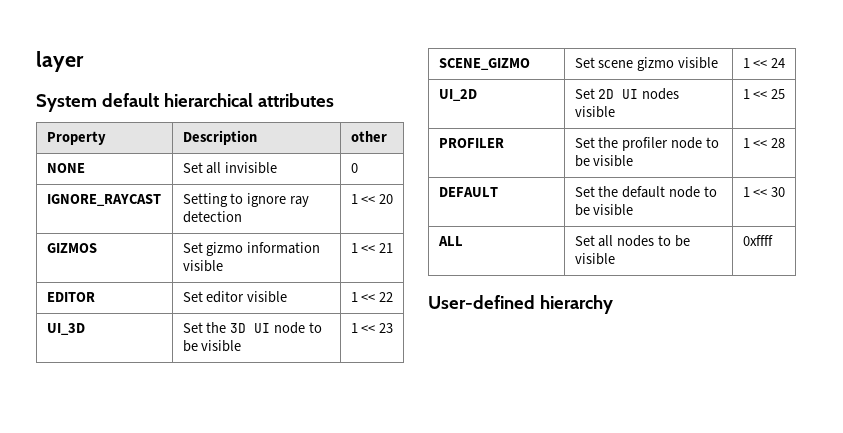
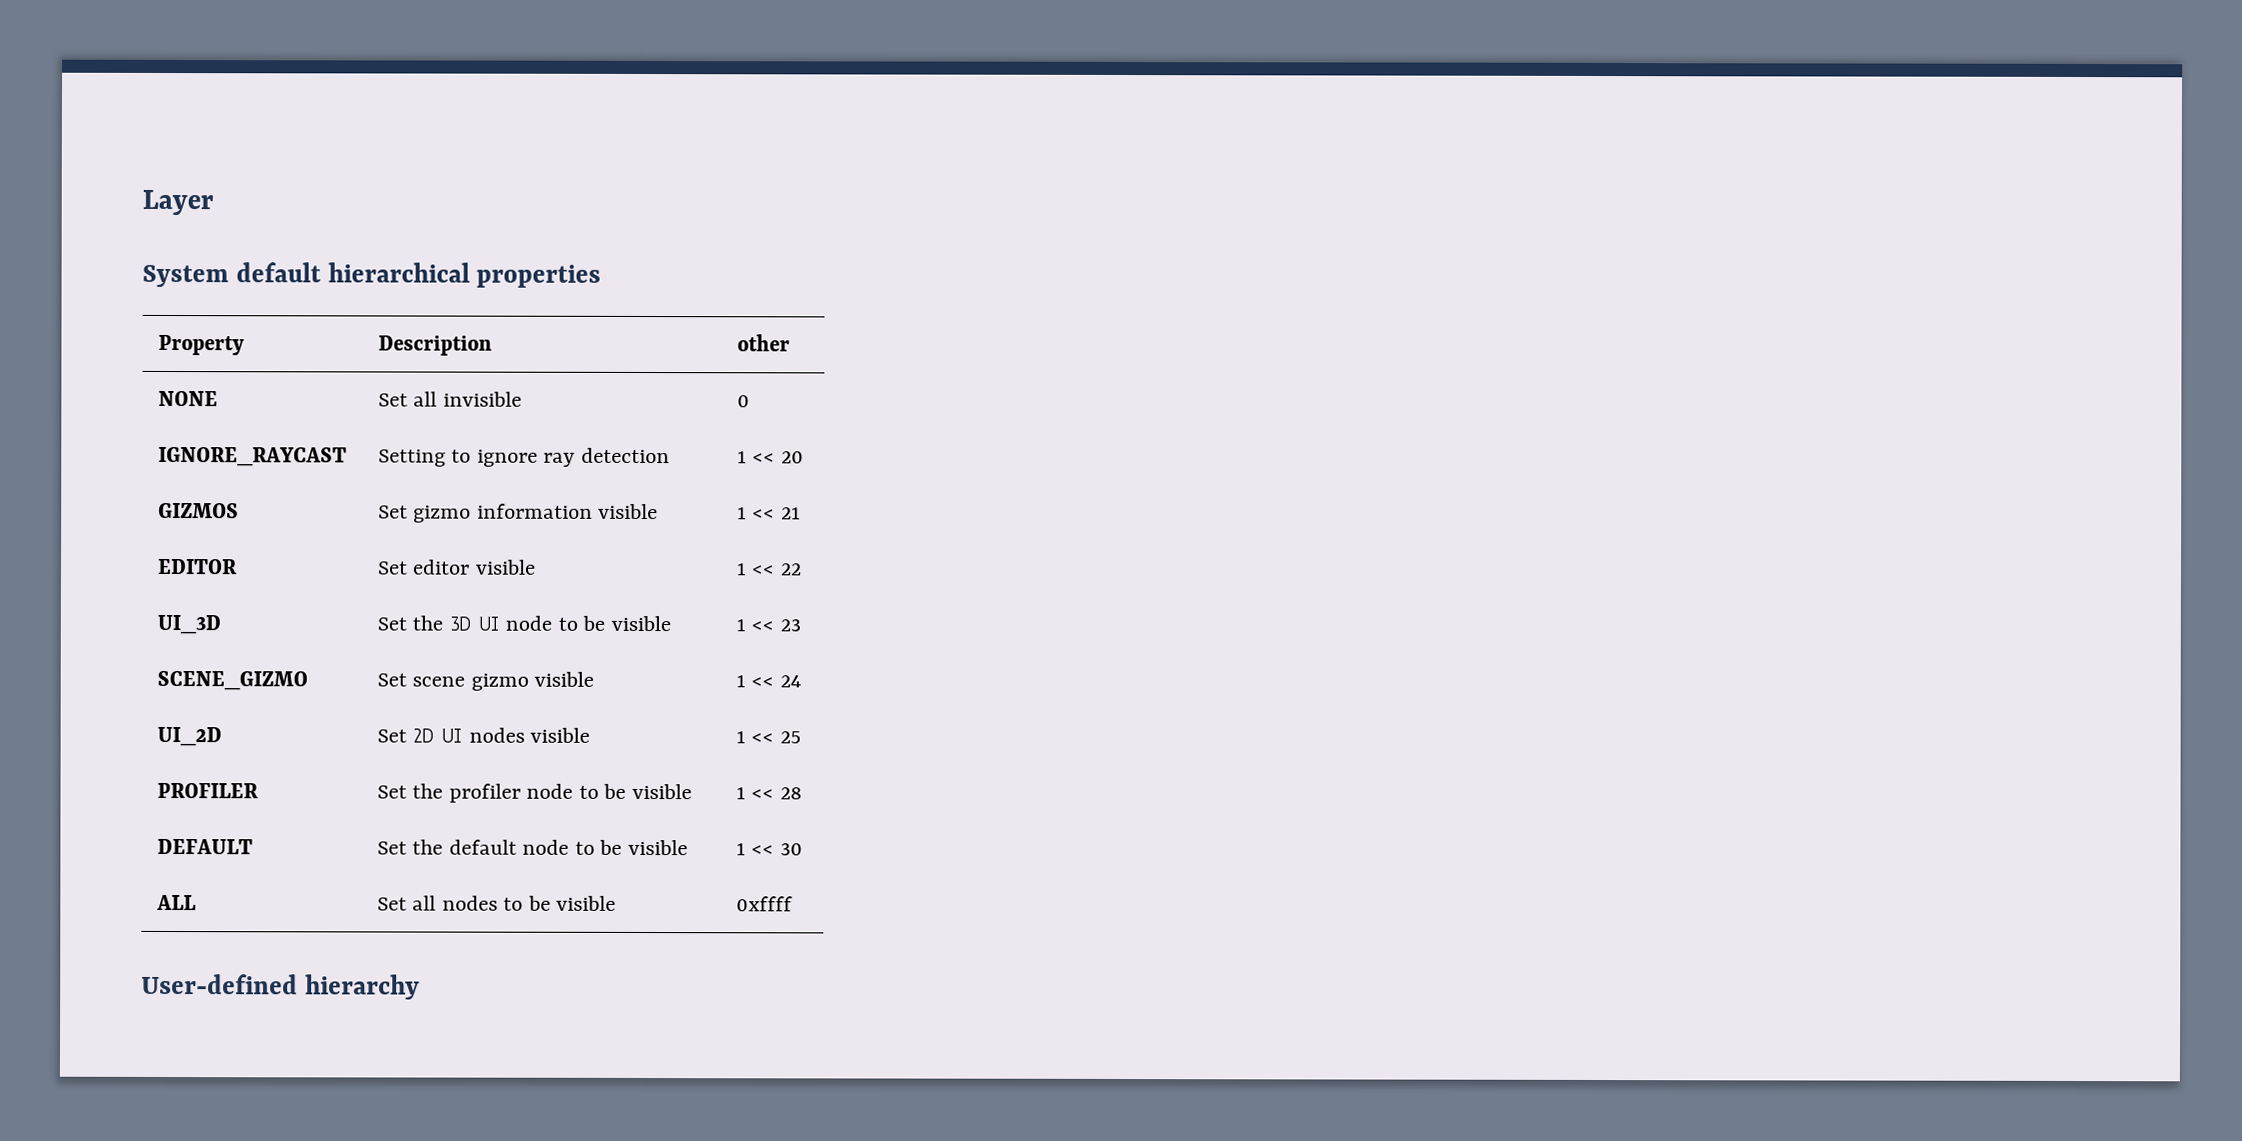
[36,51,84,72] layer -> [142,189,214,216] Layer
[257,93,334,107] attributes -> [476,264,602,288] properties

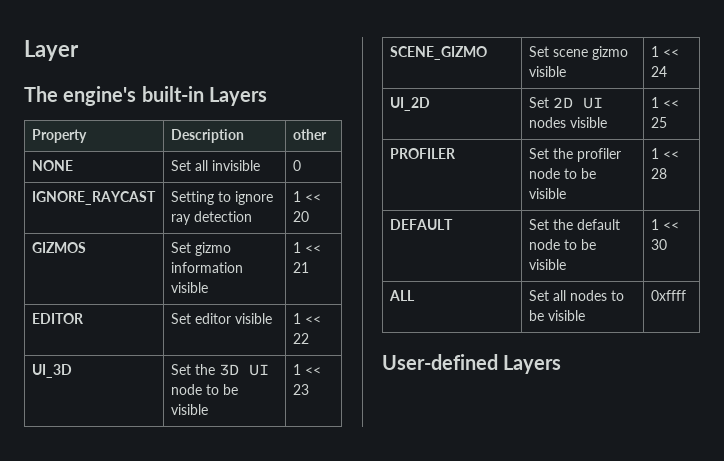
[142,262,602,288] System default hierarchical properties -> [24,86,267,106] The engine's built-in Layers
[304,974,420,1000] hierarchy -> [503,355,562,374] Layers

